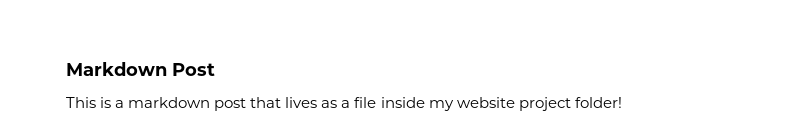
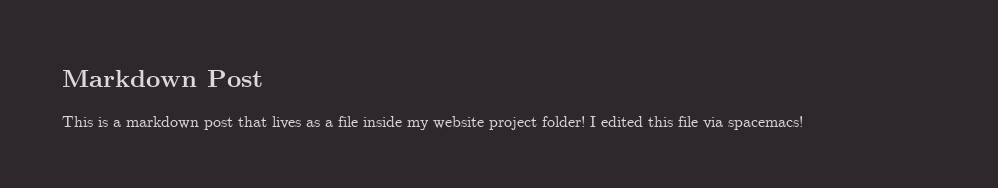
(622, 102) none -> [590,116,803,130] I edited this file via spacemacs!

